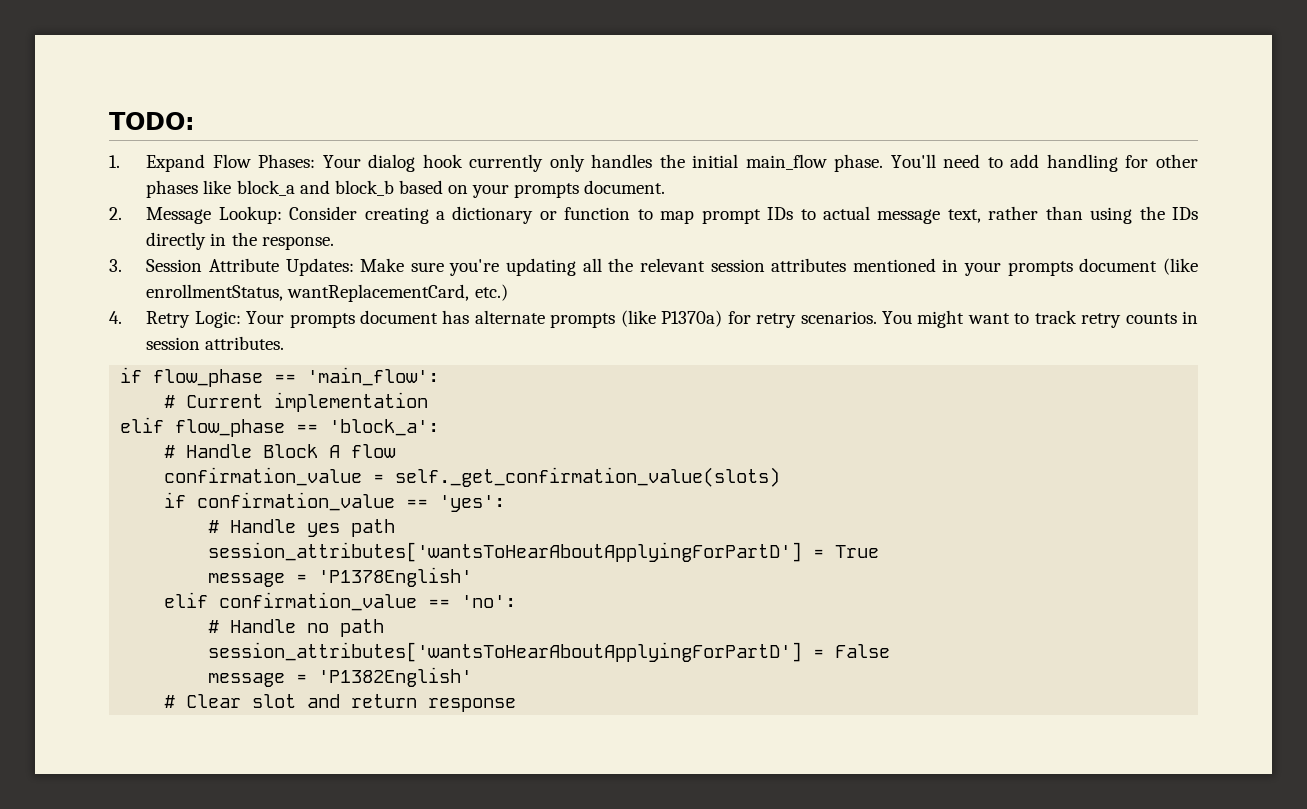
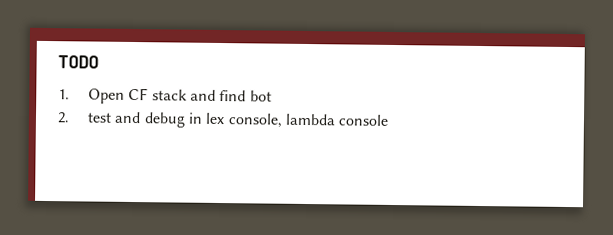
[109,112,195,130] TODO: -> [58,55,99,69] TODO
[146,154,1198,172] [146,180,666,198] [109,206,1198,224] [146,232,334,250] [109,258,1199,276] [146,284,508,302] [109,310,1198,328] [146,336,285,350] [120,367,440,387] [164,392,429,412] [120,417,440,437] [164,444,397,458] [164,467,781,487] [164,492,506,512] [208,519,396,537] [208,542,880,562] [208,567,473,587] [164,592,517,611] [208,619,385,637] [208,642,891,662] [208,667,473,687] [164,694,517,712] Expand Flow Phases: Your dialog hook currently only handles the initial main_flow phase. You'll need to add handling for other phases like block_a and block_b based on your prompts document. // 2. Message Lookup: Consider creating a dictionary or function to map prompt IDs to actual message text, rather than using the IDs directly in the response. // 3. Session Attribute Updates: Make sure you're updating all the relevant session attributes mentioned in your prompts document (like enrollmentStatus, wantReplacementCard, etc.) // 4. Retry Logic: Your prompts document has alternate prompts (like P1370a) for retry scenarios. You might want to track retry counts in session attributes. // if flow_phase == 'main_flow': // # Current implementation // elif flow_phase == 'block_a': // # Handle Block A flow // confirmation_value = self._get_confirmation_value(slots) // if confirmation_value == 'yes': // # Handle yes path // session_attributes['wantsToHearAboutApplyingForPartD'] = True // message = 'P1378English' // elif confirmation_value == 'no': // # Handle no path // session_attributes['wantsToHearAboutApplyingForPartD'] = False // message = 'P1382English' // # Clear slot and return response -> [88,87,272,104] [57,111,390,128] Open CF stack and find bot // 2. test and debug in lex console, lambda console

